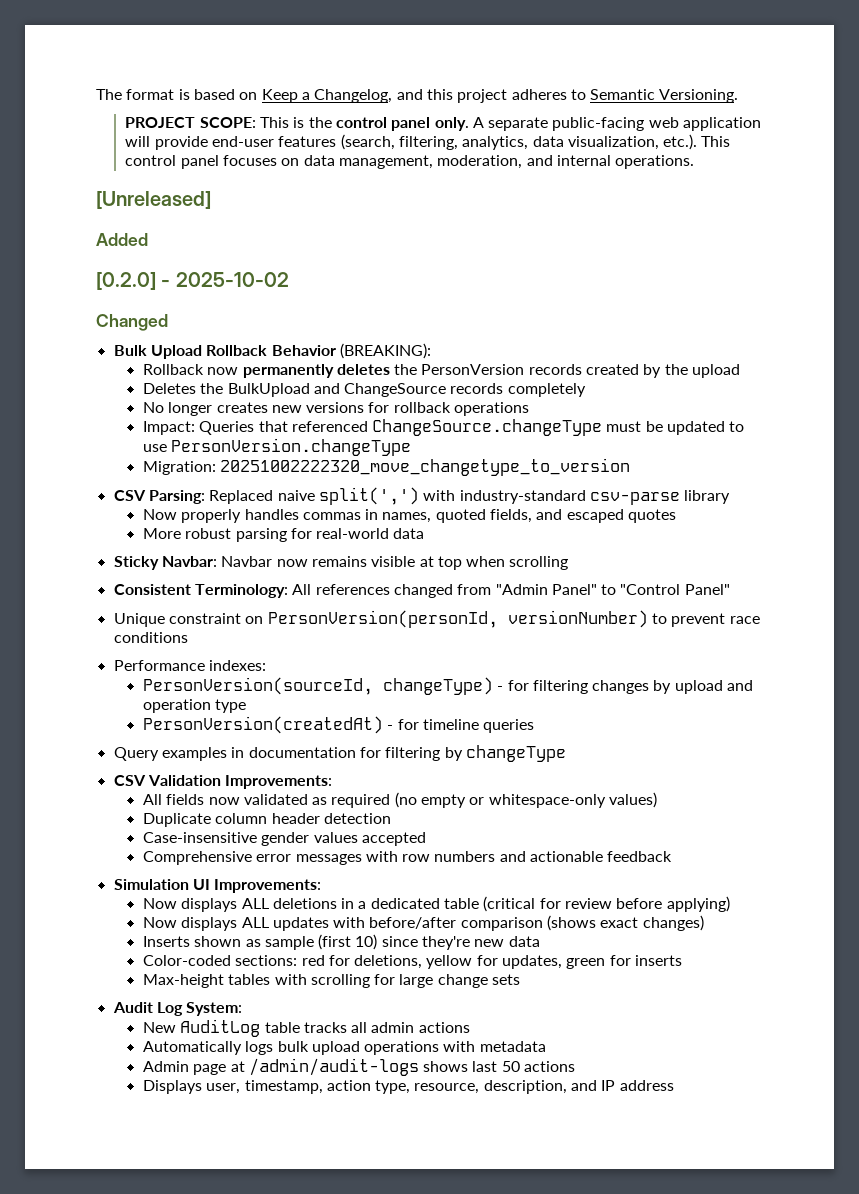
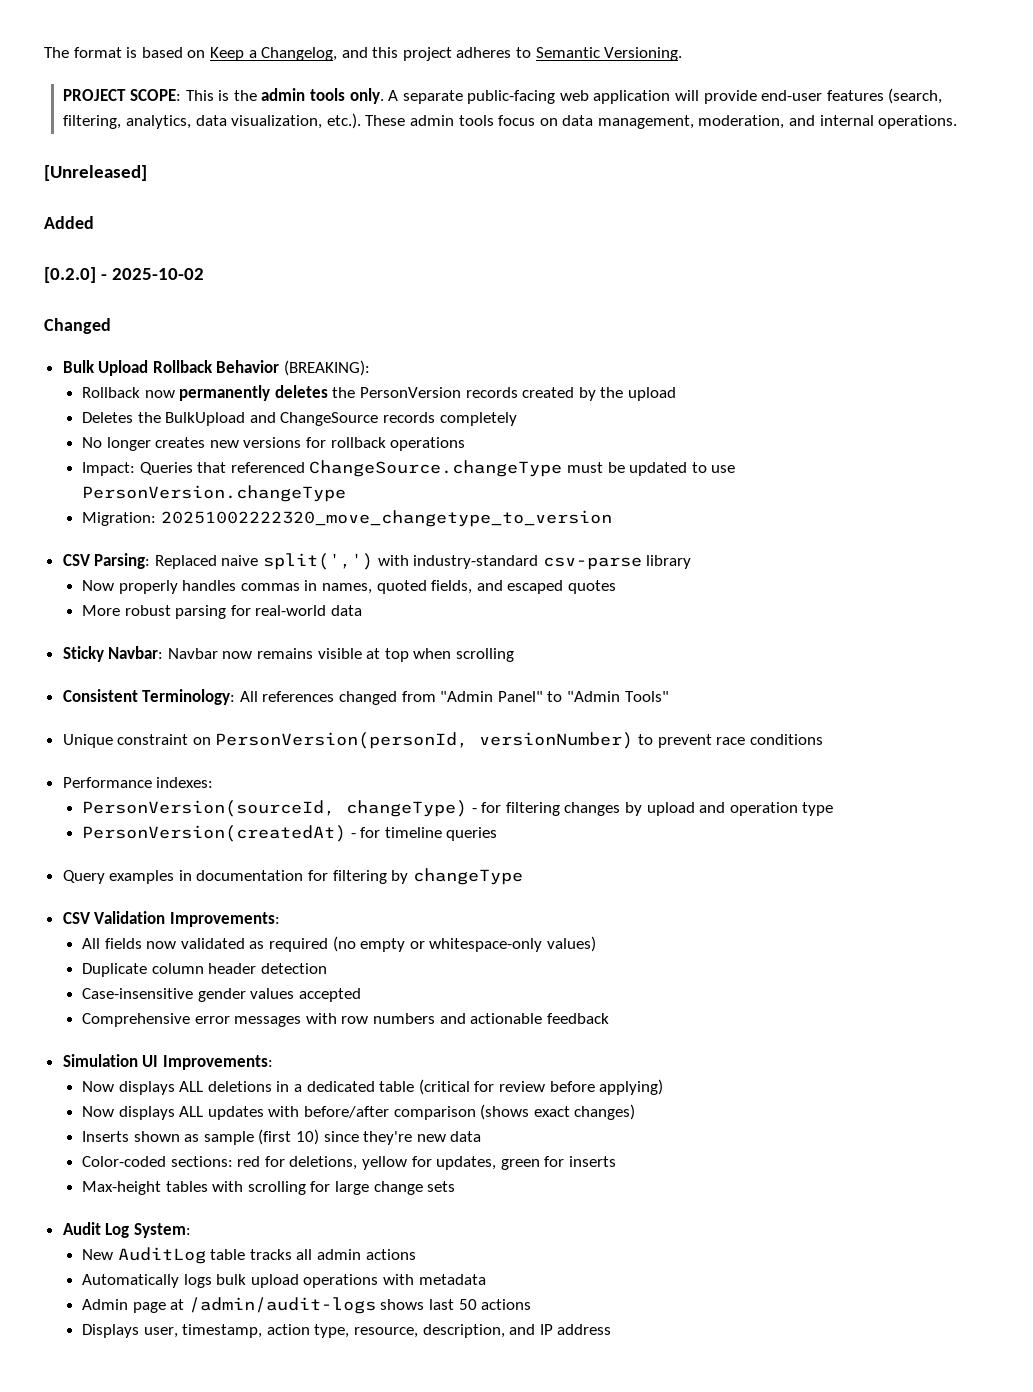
[335,117,431,131] control panel -> [261,88,345,101] admin tools
[701,136,731,147] [125,155,277,169] This control panel focuses -> [365,115,536,126] These admin tools focus
[620,584,730,595] "Control Panel" -> [567,691,669,702] "Admin Tools"

